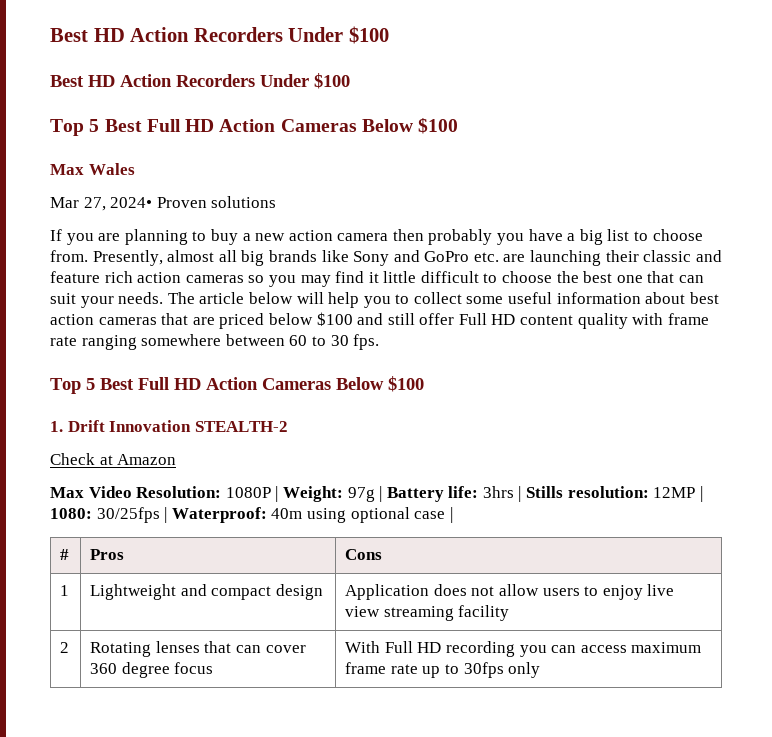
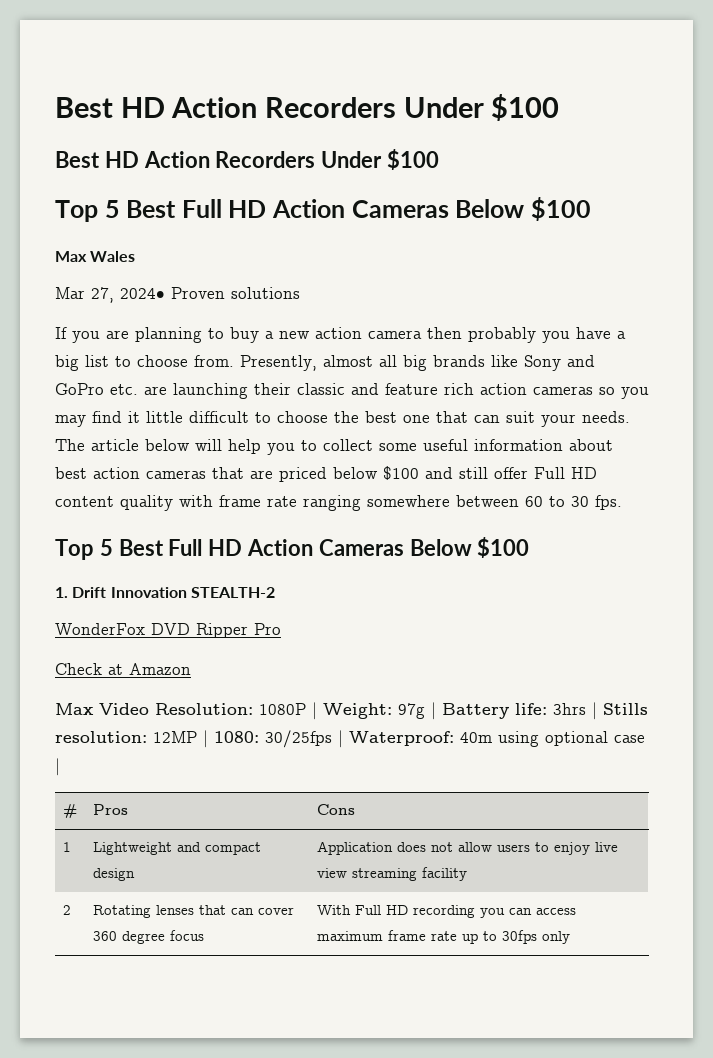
(288, 426) none -> [55,623,281,638] // WonderFox DVD Ripper Pro

